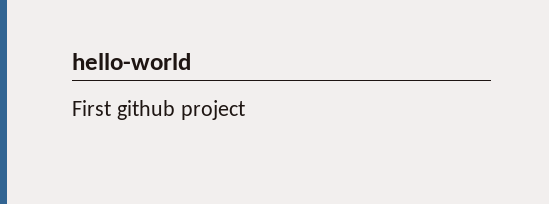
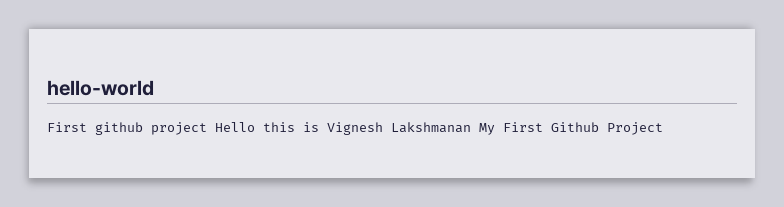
(245, 110) none -> [215,122,663,135] Hello this is Vignesh Lakshmanan My First Github Project

